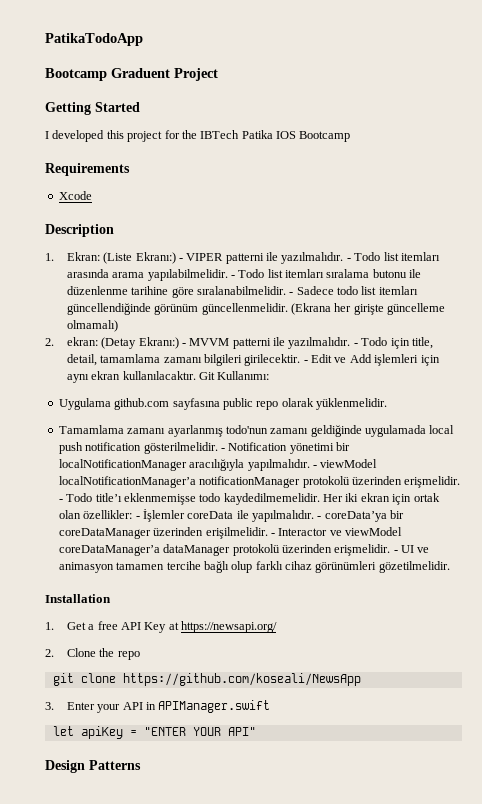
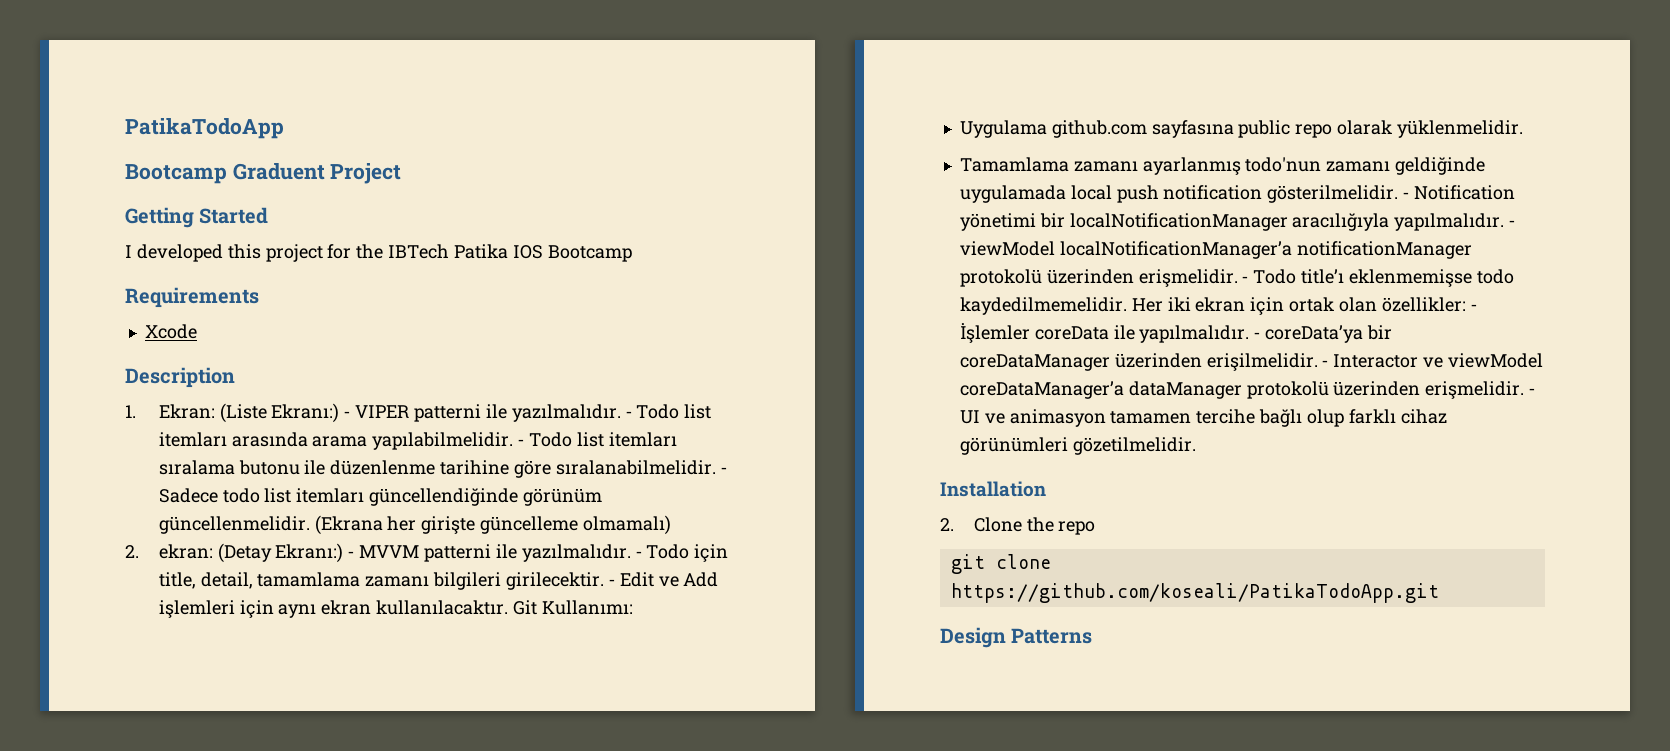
[45,621,278,633] // 1. Get a free API Key at https://newsapi.org/ -> (1046, 489) none
[122,673,361,686] [45,700,271,713] [52,726,256,739] https://github.com/koseali/NewsApp // 3. Enter your API in APIManager.swift // let apiKey = "ENTER YOUR API" -> [950,583,1439,603] https://github.com/koseali/PatikaTodoApp.git

